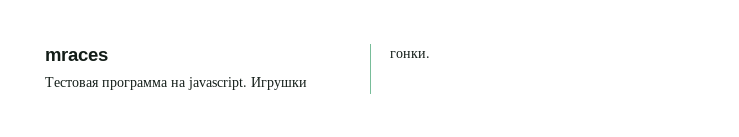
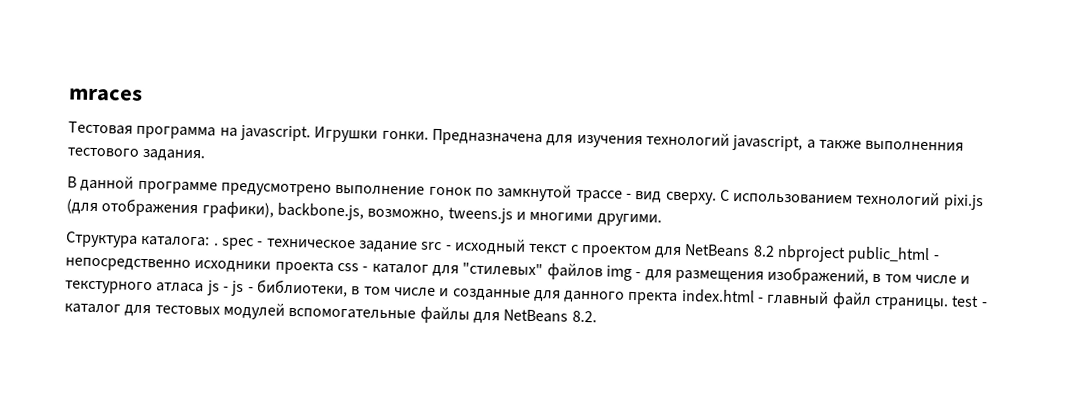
(430, 54) none -> [431,128,965,152] [67,147,206,162] [67,175,984,211] [66,198,662,227] [65,231,939,265] [65,257,971,286] [65,279,988,311] [64,302,597,324] Предназначена для изучения технологий javascript, а также выполненния тестового задания. // В данной программе предусмотрено выполнение гонок по замкнутой трассе - вид сверху. С использованием технологий pixi.js (для отображения графики), backbone.js, возможно, tweens.js и многими другими. // Структура каталога: . spec - техническое задание src - исходный текст с проектом для NetBeans 8.2 nbproject public_html - непосредственно исходники проекта css - каталог для "стилевых" файлов img - для размещения изображений, в том числе и текстурного атласа js - js - библиотеки, в том числе и созданные для данного пректа index.html - главный файл страницы. test - каталог для тестовых модулей вспомогательные файлы для NetBeans 8.2.

